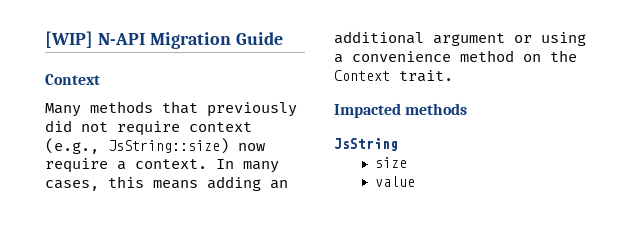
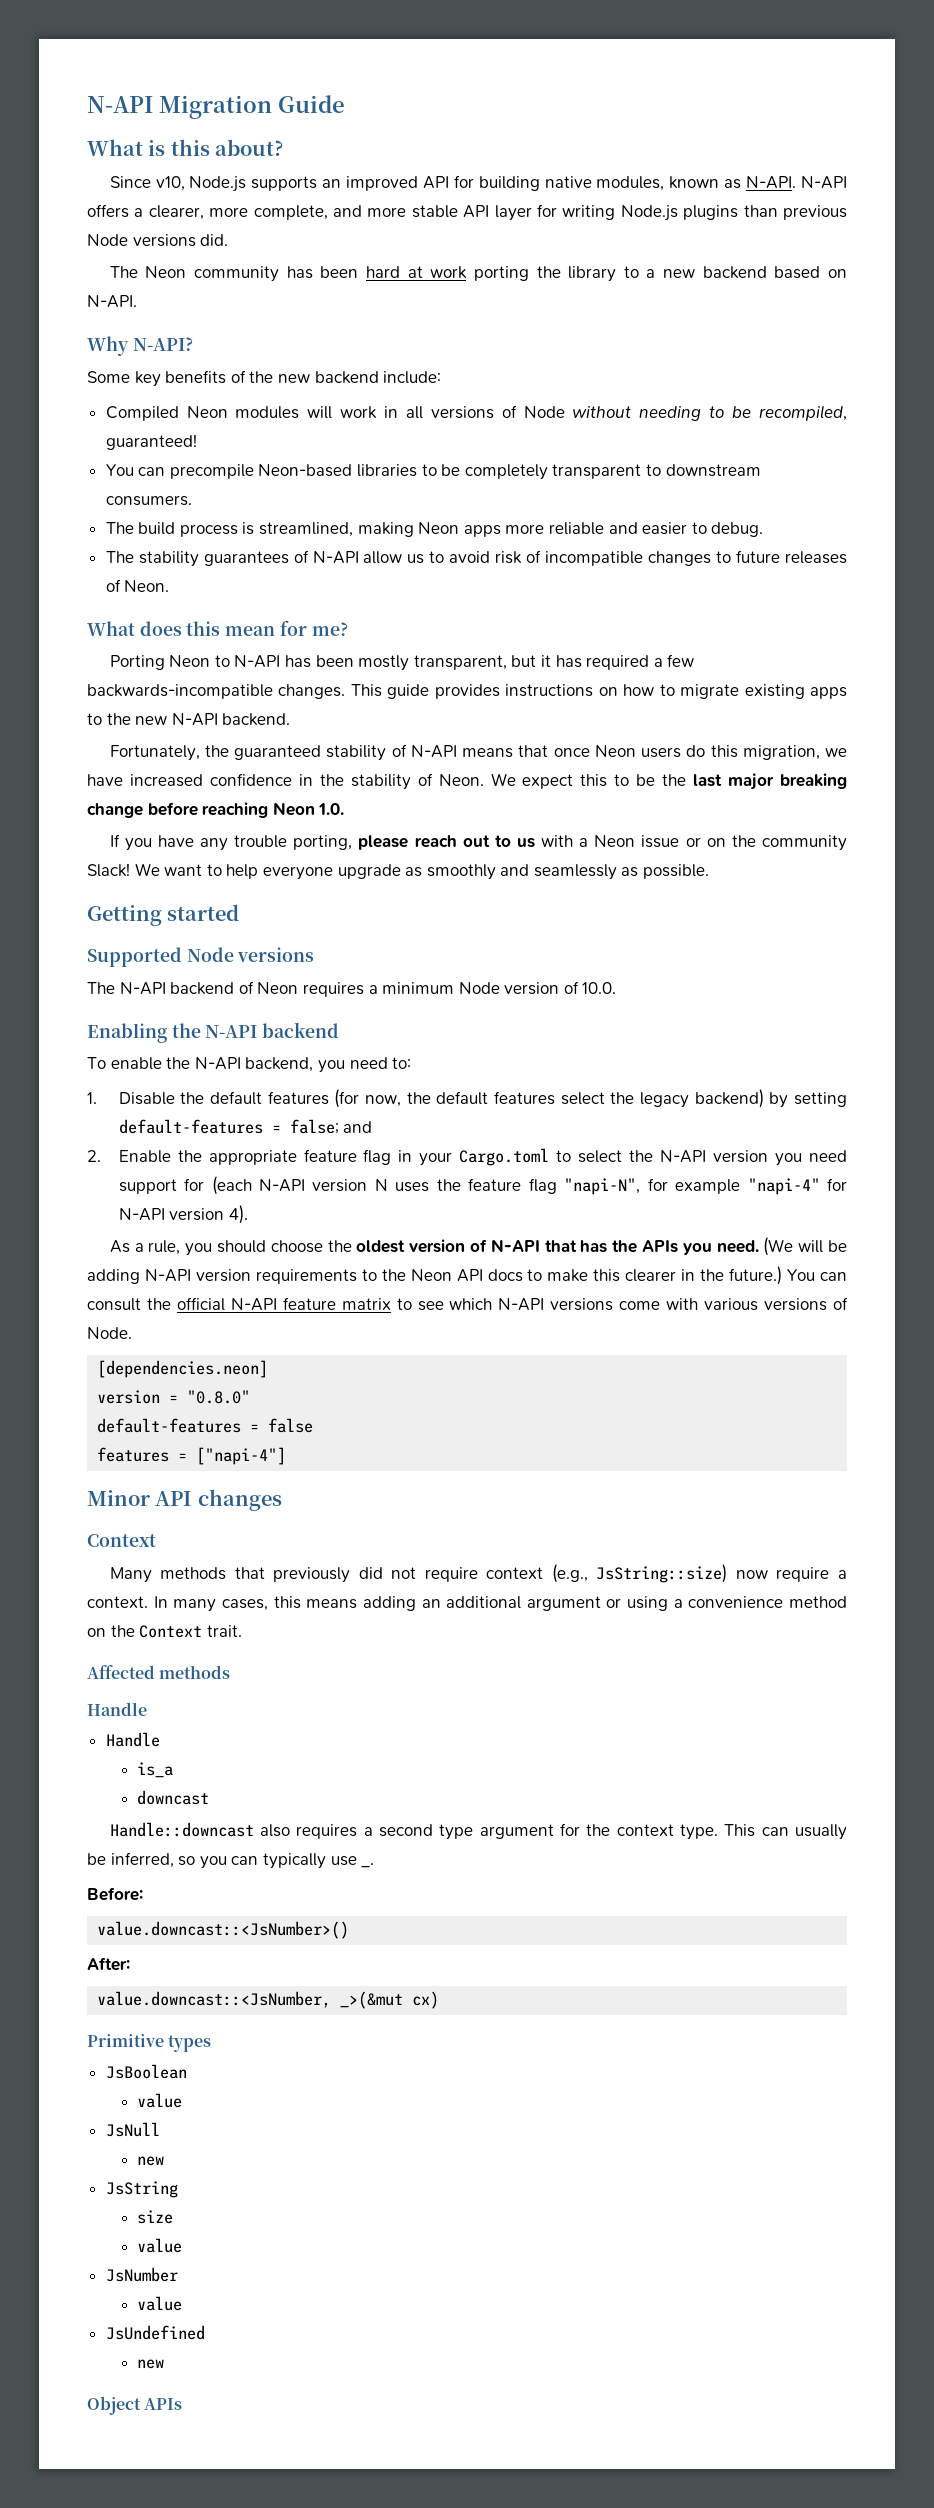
[45,31,93,48] [WIP] -> (87, 104) none
(283, 38) none -> [87,139,284,156] [109,175,848,192] [87,204,847,221] [87,234,229,247] [109,266,847,282] [87,295,137,308] [87,336,193,356] [87,370,442,387] [105,405,847,421] [105,434,197,450] [105,464,761,480] [105,495,192,506] [105,522,764,537] [105,550,847,567] [105,579,170,592] [87,620,348,636] [109,654,695,671] [87,684,848,699] [87,713,291,726] [109,744,847,761] [87,773,847,790] [87,802,345,818] [109,834,847,851] [87,863,710,880] [87,904,240,926] [87,947,315,967] [87,981,617,997] [87,1022,340,1043] [87,1057,412,1073] [87,1089,847,1108] [118,1119,373,1134] [87,1148,847,1166] [118,1176,847,1195] [118,1205,248,1224] [109,1237,848,1256] [87,1266,848,1285] [87,1297,848,1311] [87,1327,132,1339] [97,1360,269,1378] [97,1390,251,1404] [97,1418,314,1433] [97,1447,287,1465] [87,1489,282,1511] // What is this about? // Since v10, Node.js supports an improved API for building native modules, known as N-API. N-API offers a clearer, more complete, and more stable API layer for writing Node.js plugins than previous Node versions did. // The Neon community has been hard at work porting the library to a new backend based on N-API. // Why N-API? // Some key benefits of the new backend include: // Compiled Neon modules will work in all versions of Node without needing to be recompiled, guaranteed! // You can precompile Neon-based libraries to be completely transparent to downstream consumers. // The build process is streamlined, making Neon apps more reliable and easier to debug. // The stability guarantees of N-API allow us to avoid risk of incompatible changes to future releases of Neon. // What does this mean for me? // Porting Neon to N-API has been mostly transparent, but it has required a few backwards-incompatible changes. This guide provides instructions on how to migrate existing apps to the new N-API backend. // Fortunately, the guaranteed stability of N-API means that once Neon users do this migration, we have increased confidence in the stability of Neon. We expect this to be the last major breaking change before reaching Neon 1.0. // If you have any trouble porting, please reach out to us with a Neon issue or on the community Slack! We want to help everyone upgrade as smoothly and seamlessly as possible. // Getting started // Supported Node versions // The N-API backend of Neon requires a minimum Node version of 10.0. // Enabling the N-API backend // To enable the N-API backend, you need to: // 1. Disable the default features (for now, the default features select the legacy backend) by setting default-features = false; and // 2. Enable the appropriate feature flag in your Cargo.toml to select the N-API version you need support for (each N-API version N uses the feature flag "napi-N", for example "napi-4" for N-API version 4). // As a rule, you should choose the oldest version of N-API that has the APIs you need. (We will be adding N-API version requirements to the Neon API docs to make this clearer in the future.) You can consult the official N-API feature matrix to see which N-API versions come with various versions of Node. // [dependencies.neon] // version = "0.8.0" // default-features = false // features = ["napi-4"] // Minor API changes
[334,103,401,118] Impacted -> [87,1665,155,1679] Affected
[334,138,398,151] [375,157,408,168] [375,176,416,187] JsString // size // value -> [87,1702,147,1716] [105,1732,160,1747] [137,1762,174,1778] [137,1790,210,1805] [109,1822,847,1840] [87,1852,375,1869] [87,1887,143,1901] [97,1921,350,1939] [87,1957,130,1971] [97,1991,440,2009] [87,2034,212,2052] [105,2064,187,2079] [137,2093,183,2108] [105,2122,160,2137] [137,2156,165,2166] [105,2181,178,2198] [137,2210,174,2224] [137,2238,183,2253] [105,2267,178,2282] [137,2296,183,2311] [105,2325,205,2340] [137,2359,165,2369] [87,2396,183,2415] Handle // Handle // is_a // downcast // Handle::downcast also requires a second type argument for the context type. This can usually be inferred, so you can typically use _. // Before: // value.downcast::<JsNumber>() // After: // value.downcast::<JsNumber, _>(&mut cx) // Primitive types // JsBoolean // value // JsNull // new // JsString // size // value // JsNumber // value // JsUndefined // new // Object APIs

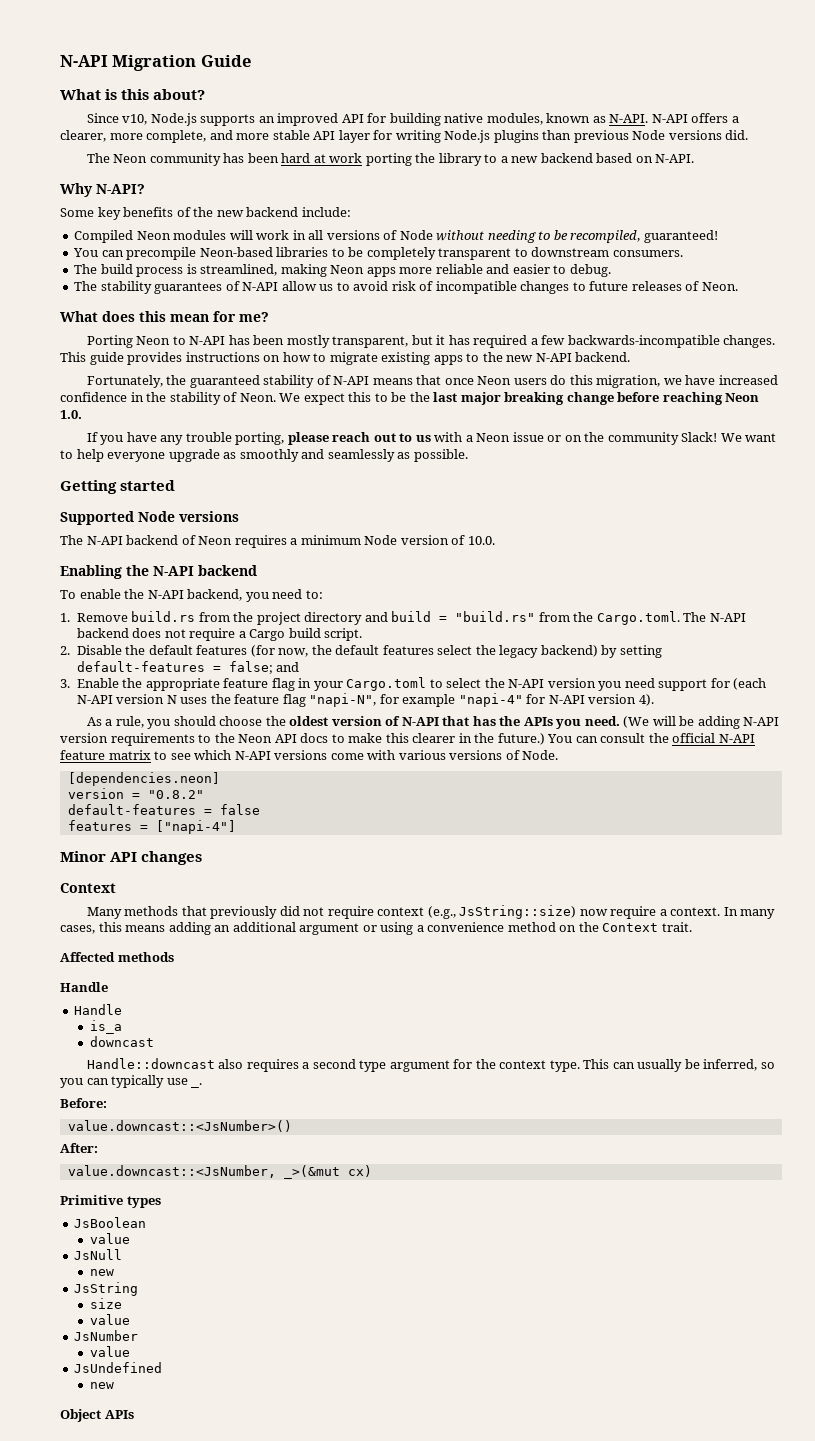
(97, 1098) none -> [76,611,746,625] [76,628,363,641] [60,646,70,655] Remove build.rs from the project directory and build = "build.rs" from the Cargo.toml. The N-API backend does not require a Cargo build script. // 2.
[87,1150,101,1162] 2. -> [60,679,70,688] 3.
[187,1390,251,1404] "0.8.0" -> [147,790,204,799] "0.8.2"

